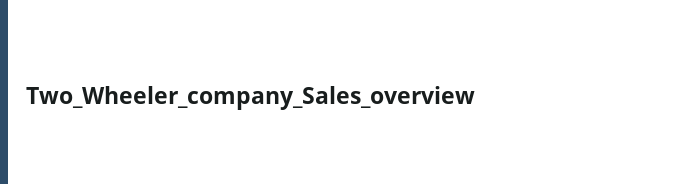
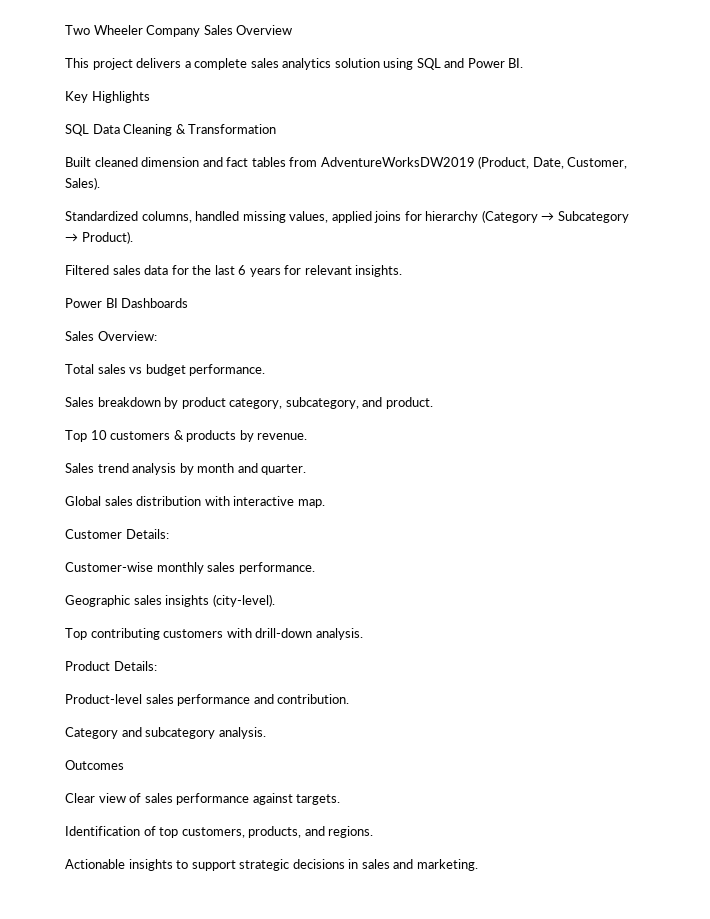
[26,86,475,110] Two_Wheeler_company_Sales_overview -> [65,25,293,37] [65,58,524,70] [65,91,150,103] [65,124,277,136] [65,156,628,169] [65,177,100,190] [65,210,629,223] [65,231,133,244] [65,265,403,277] [65,298,189,308] [65,331,157,341] [65,364,266,376] [65,397,433,409] [65,430,308,442] [65,463,307,475] [65,496,325,508] [65,529,169,539] [65,562,315,574] [65,594,275,607] [65,628,363,640] [65,661,157,671] [65,694,350,706] [65,727,266,739] [65,760,124,770] [65,793,341,805] [65,826,374,838] [65,859,478,871] Two Wheeler Company Sales Overview // This project delivers a complete sales analytics solution using SQL and Power BI. // Key Highlights // SQL Data Cleaning & Transformation // Built cleaned dimension and fact tables from AdventureWorksDW2019 (Product, Date, Customer, Sales). // Standardized columns, handled missing values, applied joins for hierarchy (Category → Subcategory → Product). // Filtered sales data for the last 6 years for relevant insights. // Power BI Dashboards // Sales Overview: // Total sales vs budget performance. // Sales breakdown by product category, subcategory, and product. // Top 10 customers & products by revenue. // Sales trend analysis by month and quarter. // Global sales distribution with interactive map. // Customer Details: // Customer-wise monthly sales performance. // Geographic sales insights (city-level). // Top contributing customers with drill-down analysis. // Product Details: // Product-level sales performance and contribution. // Category and subcategory analysis. // Outcomes // Clear view of sales performance against targets. // Identification of top customers, products, and regions. // Actionable insights to support strategic decisions in sales and marketing.

